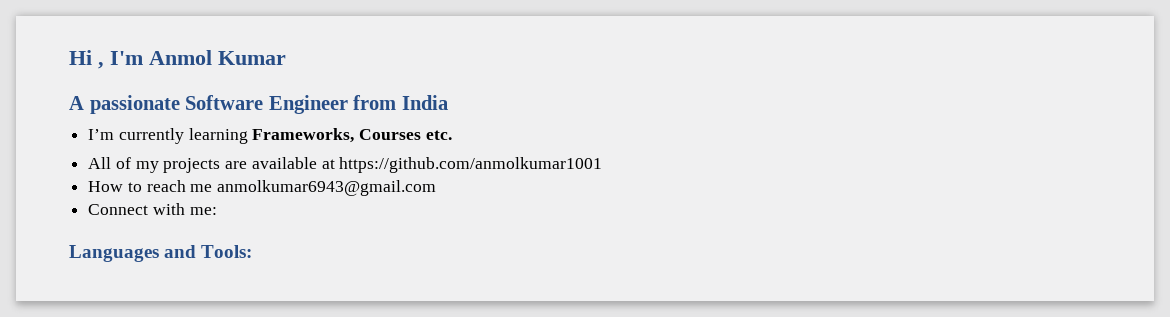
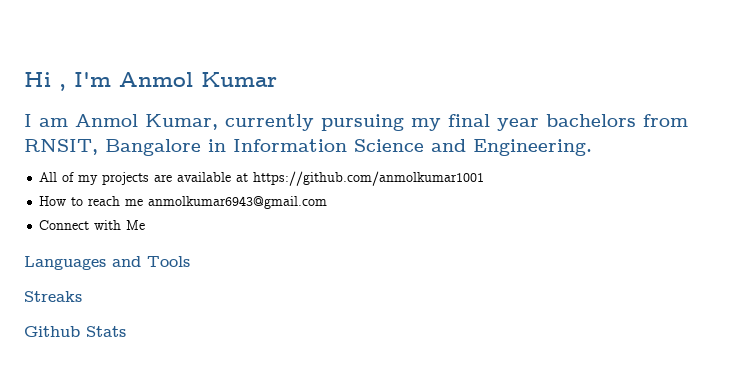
[69,95,448,114] [88,128,452,144] A passionate Software Engineer from India // I’m currently learning Frameworks, Courses etc. -> [24,114,688,131] [24,139,592,156] I am Anmol Kumar, currently pursuing my final year bachelors from RNSIT, Bangalore in Information Science and Engineering.
[189,207,217,215] me: -> [126,220,146,230] Me
[201,245,253,258] Tools: -> [147,256,190,267] [24,291,82,302] [24,326,126,337] Tools // Streaks // Github Stats

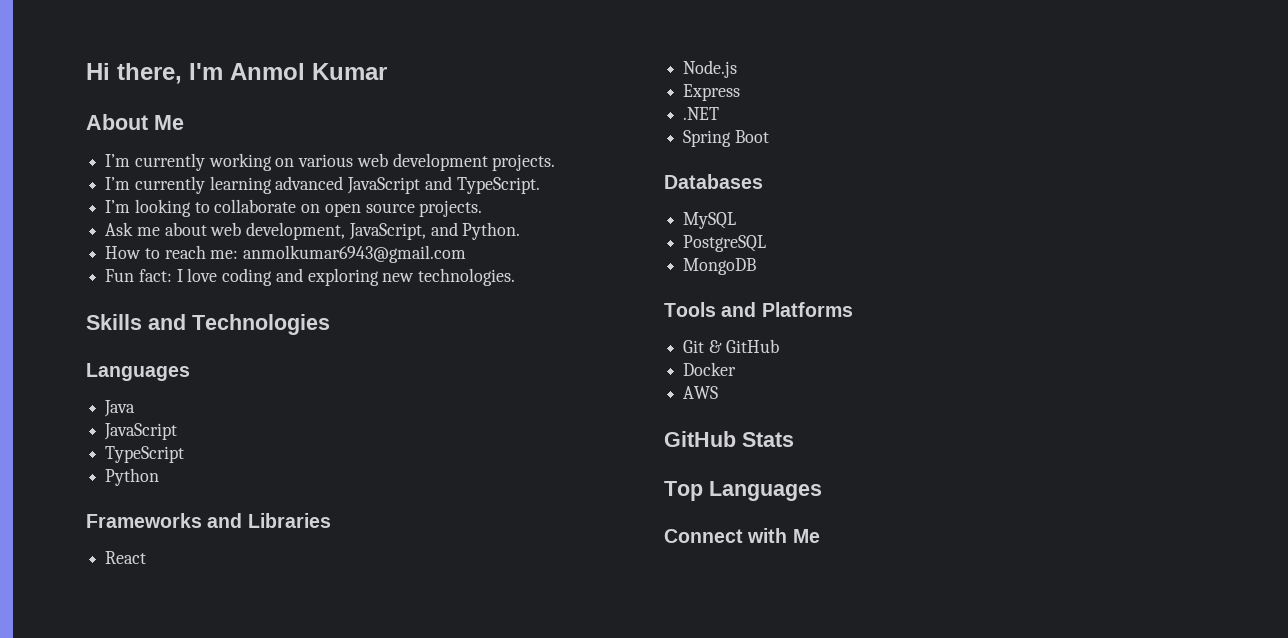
[59,84,66,91] , -> [117,63,182,84] there,
[24,114,688,131] [24,139,592,156] [39,171,485,186] I am Anmol Kumar, currently pursuing my final year bachelors from RNSIT, Bangalore in Information Science and Engineering. // All of my projects are available at https://github.com/anmolkumar1001 -> [86,114,184,130] [105,153,556,171] [105,176,540,194] [105,199,483,217] [105,222,521,240] About Me // I’m currently working on various web development projects. // I’m currently learning advanced JavaScript and TypeScript. // I’m looking to collaborate on open source projects. // Ask me about web development, JavaScript, and Python.
[125,199,144,206] me -> [210,250,239,259] me:
[39,220,146,230] [24,256,190,270] [24,291,82,302] [24,326,126,337] Connect with Me // Languages and Tools // Streaks // Github Stats -> [105,268,516,286] [86,314,330,335] [86,363,190,381] [104,400,136,417] [104,423,178,440] [105,446,185,463] [105,468,160,486] [86,513,331,528] [105,551,147,564] [683,60,738,78] [683,84,741,101] [683,107,720,120] [683,130,769,147] [664,174,763,189] [683,212,737,229] [683,235,767,252] [683,258,757,275] [664,302,853,317] [683,339,779,353] [683,362,737,376] [683,386,719,399] [664,431,794,447] [664,481,822,501] [664,528,820,543] Fun fact: I love coding and exploring new technologies. // Skills and Technologies // Languages // Java // JavaScript // TypeScript // Python // Frameworks and Libraries // React // Node.js // Express // .NET // Spring Boot // Databases // MySQL // PostgreSQL // MongoDB // Tools and Platforms // Git & GitHub // Docker // AWS // GitHub Stats // Top Languages // Connect with Me

